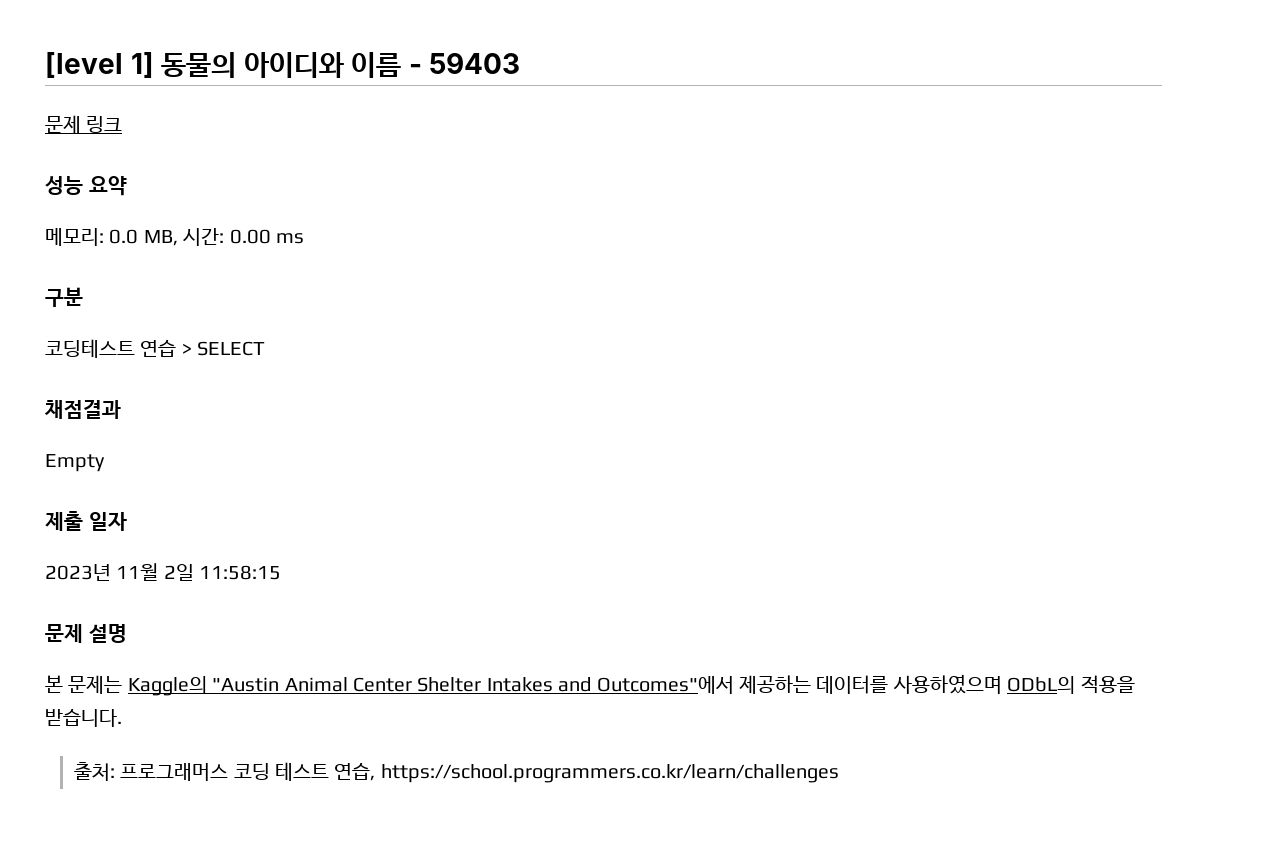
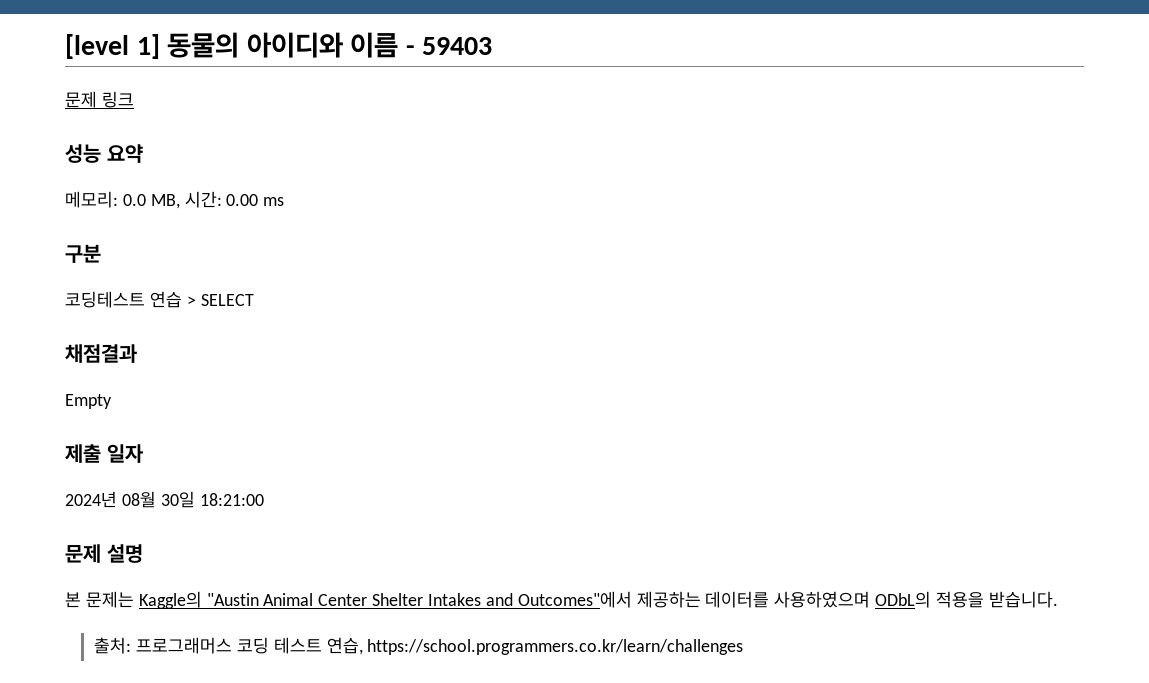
[45,563,282,581] 2023년 11월 2일 11:58:15 -> [65,491,264,508] 2024년 08월 30일 18:21:00

